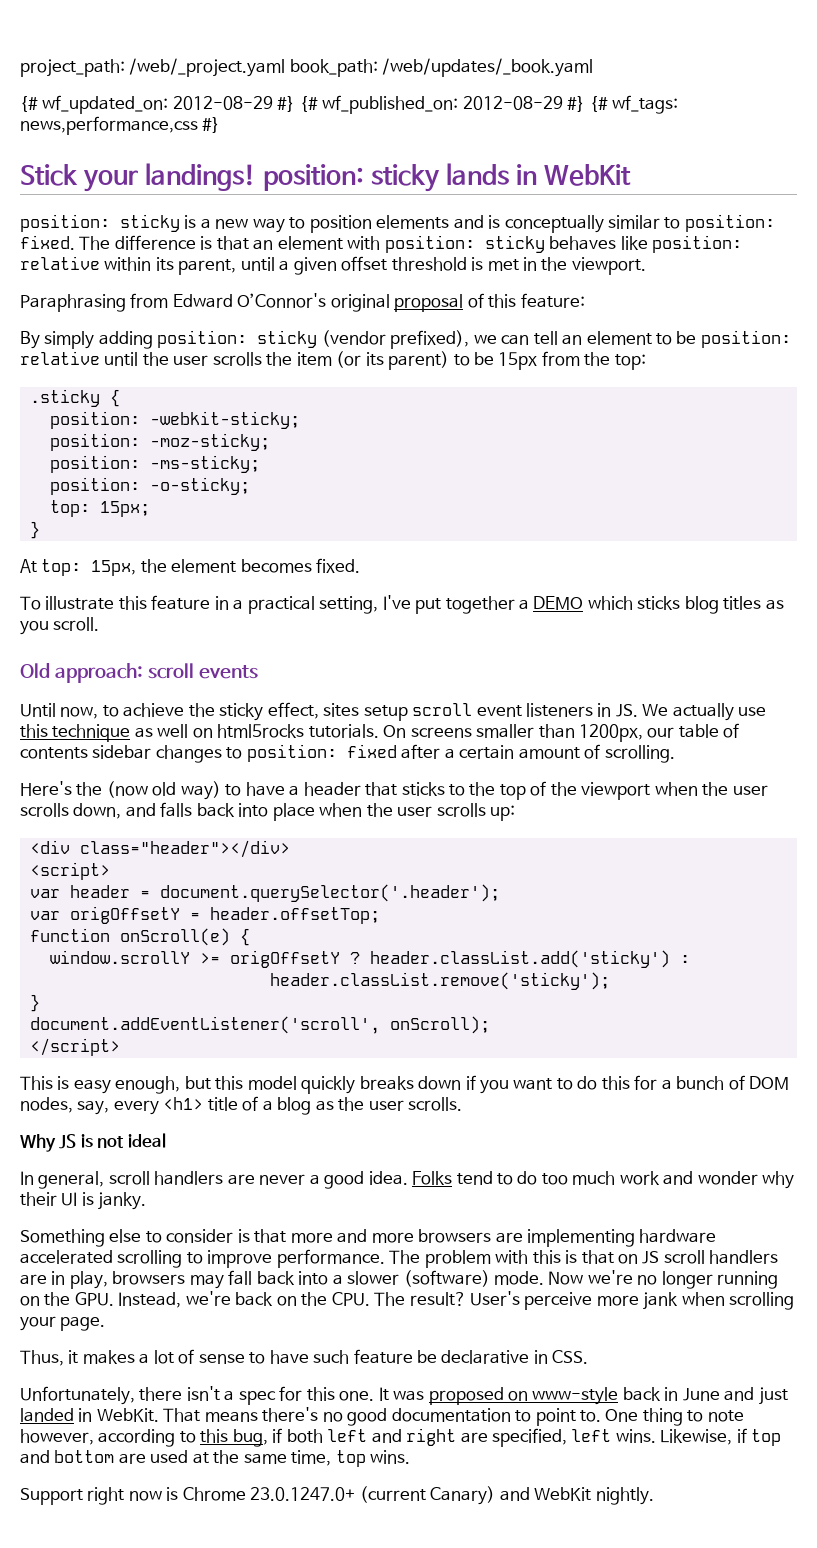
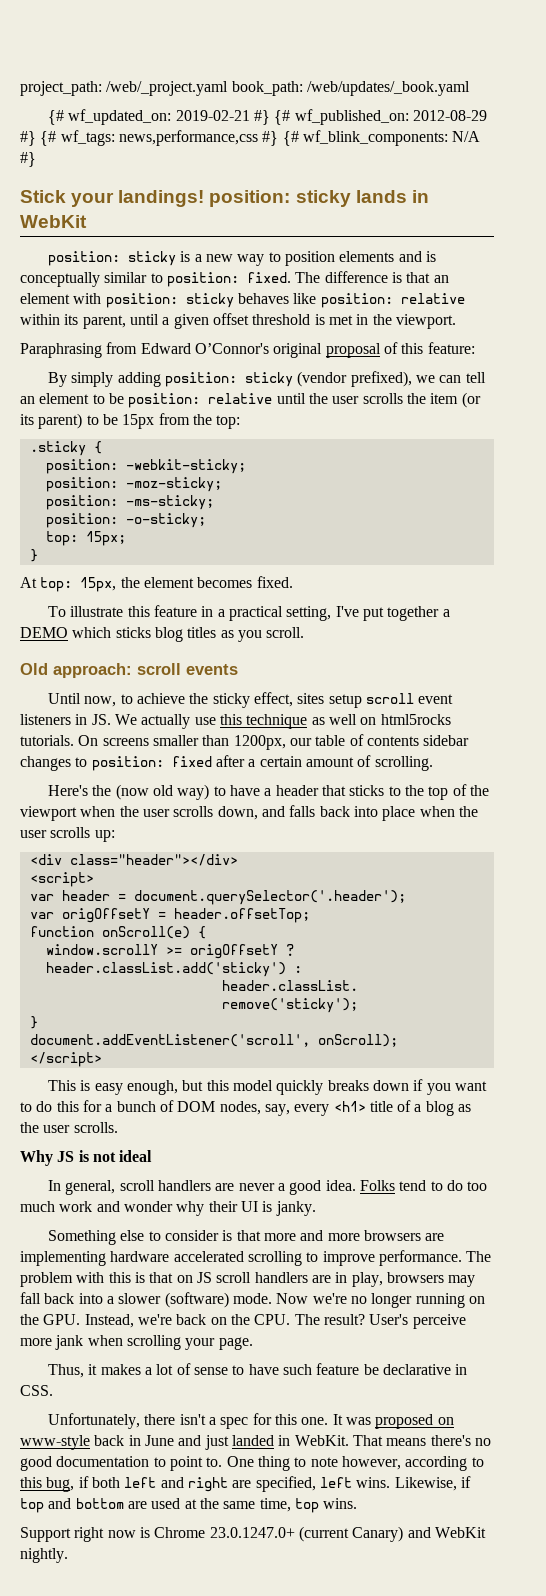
[172,96,273,110] 2012-08-29 -> [175,110,250,121] 2019-02-21
(221, 125) none -> [282,130,481,146] [20,152,36,167] {# wf_blink_components: N/A #}

